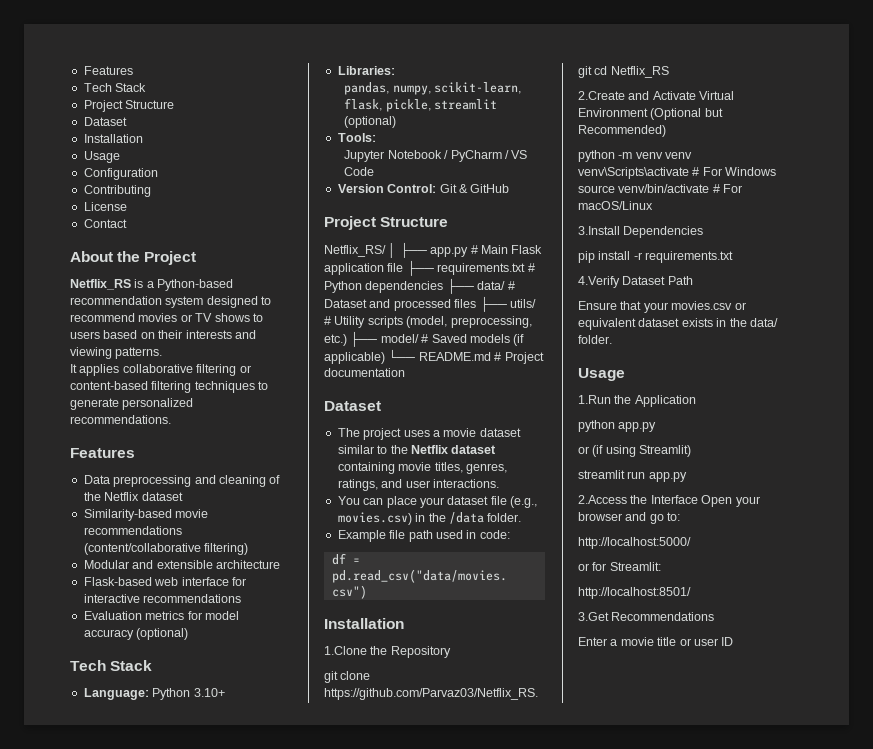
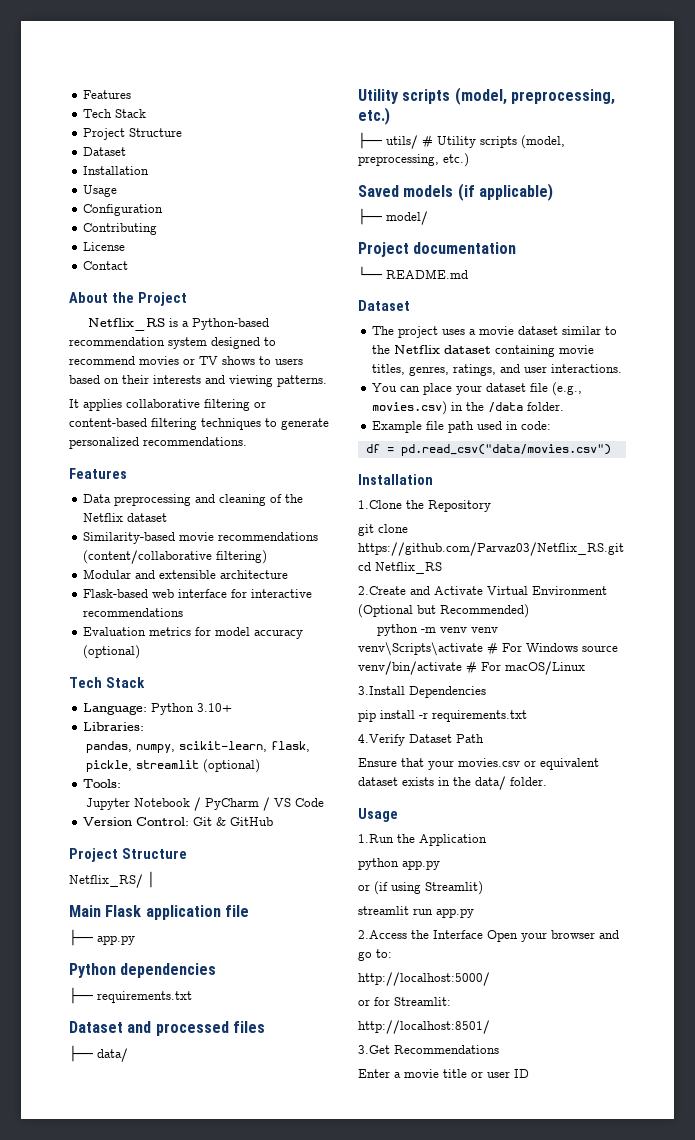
[399,242,478,258] ├── app.py # -> (155, 879) //
[406,260,535,276] [324,278,515,294] [324,299,477,311] ├── requirements.txt # Python dependencies ├── data/ # Dataset and processed files -> [69,929,135,946] [69,963,217,978] [69,987,192,1004] [69,1021,265,1036] [69,1045,128,1062] [358,87,615,105] [358,107,390,125] // ├── app.py // Python dependencies // ├── requirements.txt // Dataset and processed files // ├── data/ // Utility scripts (model, preprocessing, etc.) //
[350,331,429,347] ├── model/ # -> (469, 160) //
(385, 358) none -> [358,208,428,225] [358,242,517,257] // ├── model/ // Project documentation //
[494,352,544,364] [324,368,405,377] # Project documentation -> (468, 274) none

